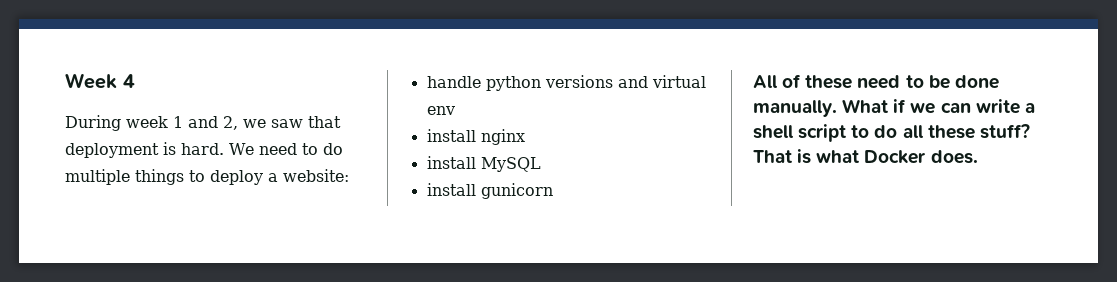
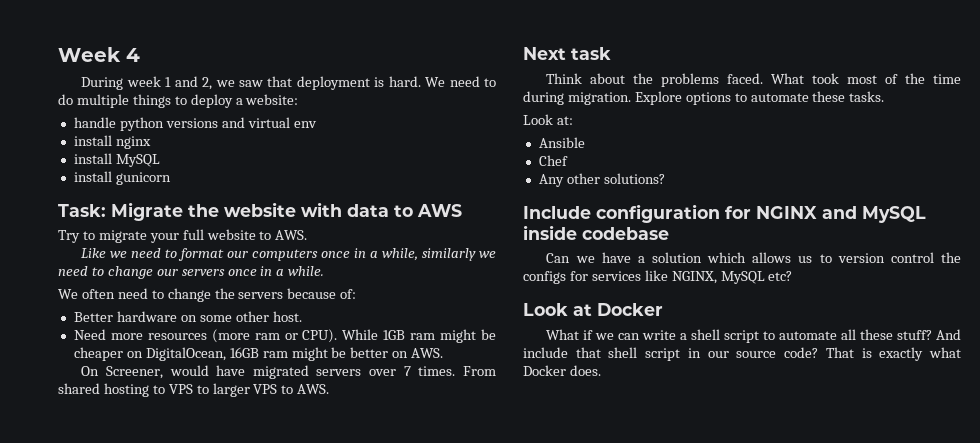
[753,74,999,89] [753,100,837,117] All of these need to be done manually. -> [58,202,462,221] [58,229,308,243] [81,248,497,261] [58,266,325,279] [58,288,357,302] [73,311,302,322] [73,329,497,343] [73,347,444,361] [81,365,497,379] [58,383,330,397] [523,47,611,60] [546,73,961,87] [523,91,885,105] [523,114,573,125] [538,137,585,148] [538,155,568,166] [538,173,665,187] [523,204,926,223] [523,225,669,240] [546,252,961,263] [523,270,793,284] [523,303,663,316] Task: Migrate the website with data to AWS // Try to migrate your full website to AWS. // Like we need to format our computers once in a while, similarly we need to change our servers once in a while. // We often need to change the servers because of: // Better hardware on some other host. // Need more resources (more ram or CPU). While 1GB ram might be cheaper on DigitalOcean, 16GB ram might be better on AWS. // On Screener, would have migrated servers over 7 times. From shared hosting to VPS to larger VPS to AWS. // Next task // Think about the problems faced. What took most of the time during migration. Explore options to automate these tasks. // Look at: // Ansible // Chef // Any other solutions? // Include configuration for NGINX and MySQL inside codebase // Can we have a solution which allows us to version control the configs for services like NGINX, MySQL etc? // Look at Docker //
[874,125,898,138] do -> [779,331,838,340] automate
(1030, 131) none -> [936,329,961,340] [523,347,819,361] And include that shell script in our source code?
(812, 156) none -> [879,347,924,361] exactly

